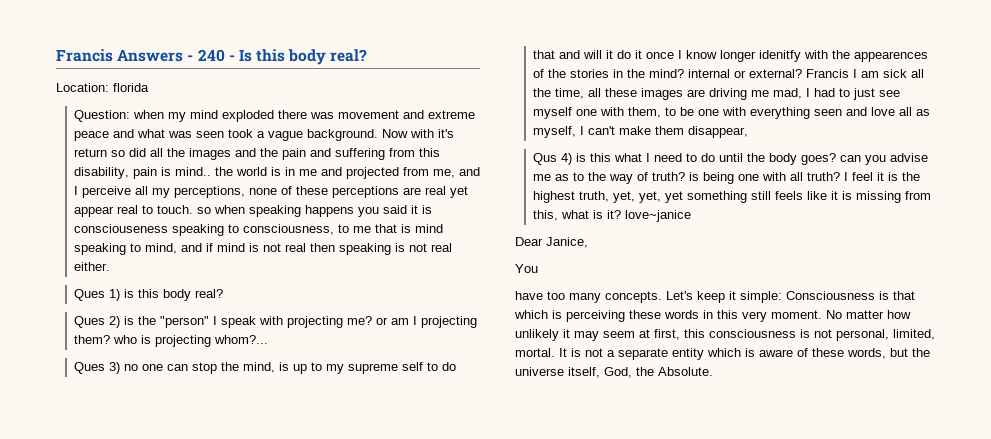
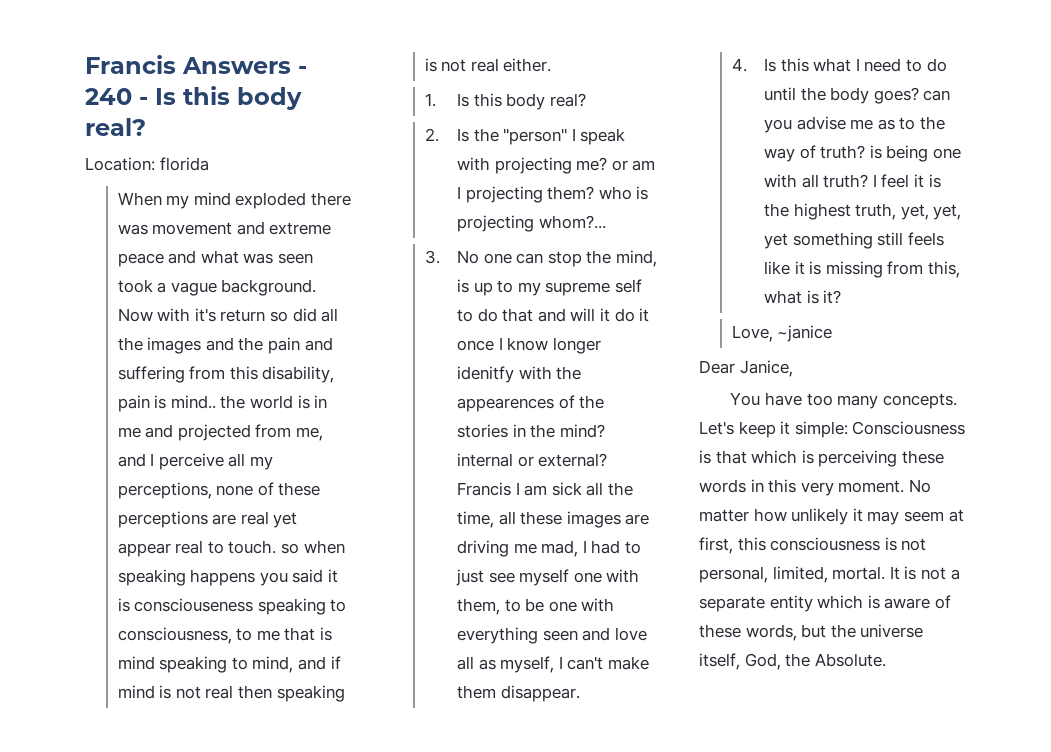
[73,110,164,122] Question: when -> [117,192,162,206] When
[73,289,223,301] [73,316,134,328] Ques 1) is this body real? // Ques 2) is -> [424,93,586,110] [424,128,470,142] 1. Is this body real? // 2. Is
[73,362,138,374] Ques 3) no -> [424,250,480,264] 3. No
[687,126,748,138] [532,153,586,165] disappear, // Qus 4) is -> [500,685,580,702] [731,58,777,72] disappear. // 4. Is
[624,210,691,222] love~janice -> [731,325,833,342] // Love, ~janice
(538, 268) // -> (761, 399) none

